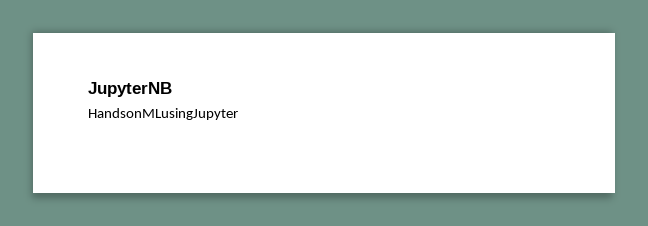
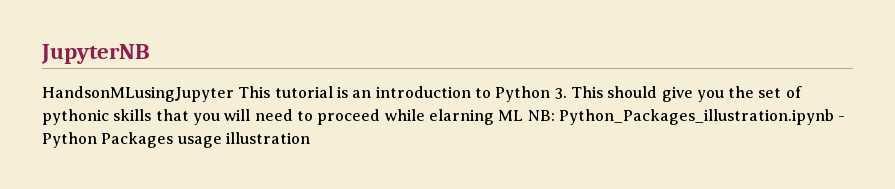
(238, 114) none -> [238,86,802,102] [42,109,846,125] [42,132,310,148] This tutorial is an introduction to Python 3. This should give you the set of pythonic skills that you will need to proceed while elarning ML NB: Python_Packages_illustration.ipynb - Python Packages usage illustration

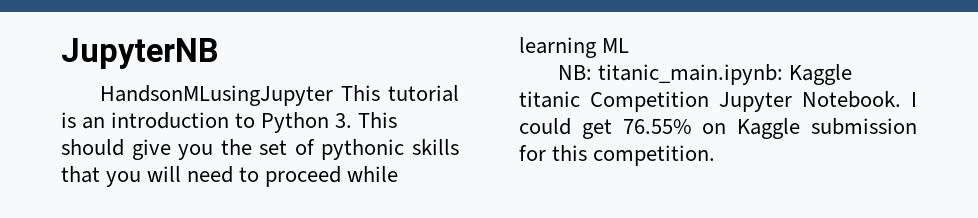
[428,109,494,125] elarning -> [519,37,597,58] learning
[527,109,846,125] [42,132,310,148] NB: Python_Packages_illustration.ipynb - Python Packages usage illustration -> [558,64,853,85] [519,91,917,112] [519,118,917,139] [519,145,716,166] // NB: titanic_main.ipynb: Kaggle titanic Competition Jupyter Notebook. I could get 76.55% on Kaggle submission for this competition.

